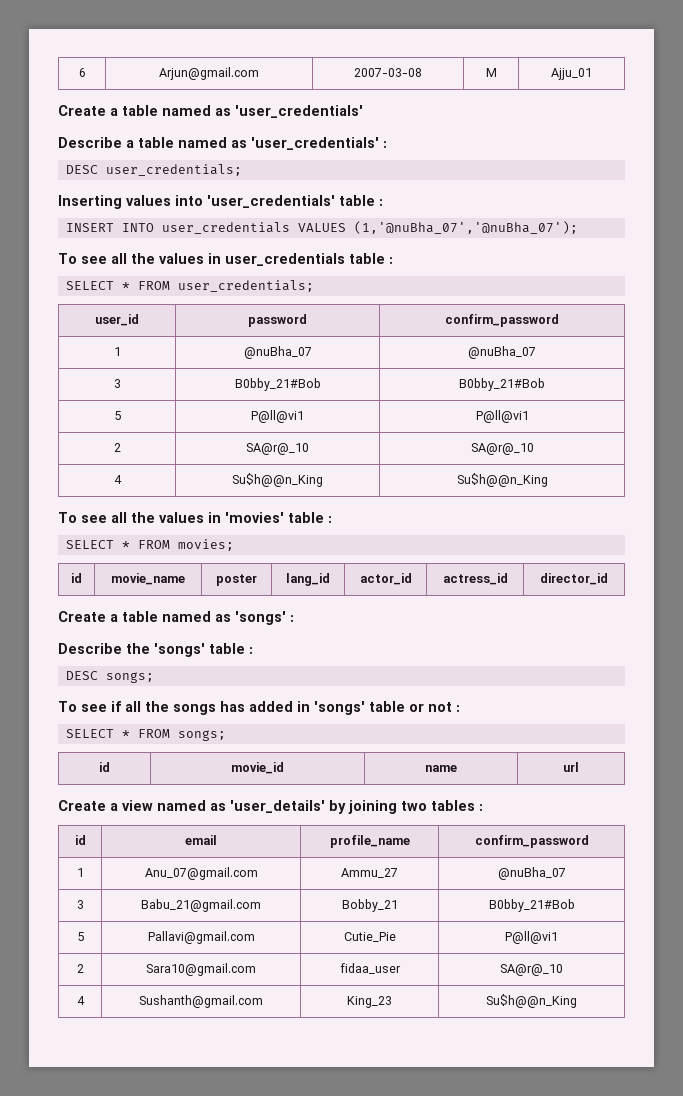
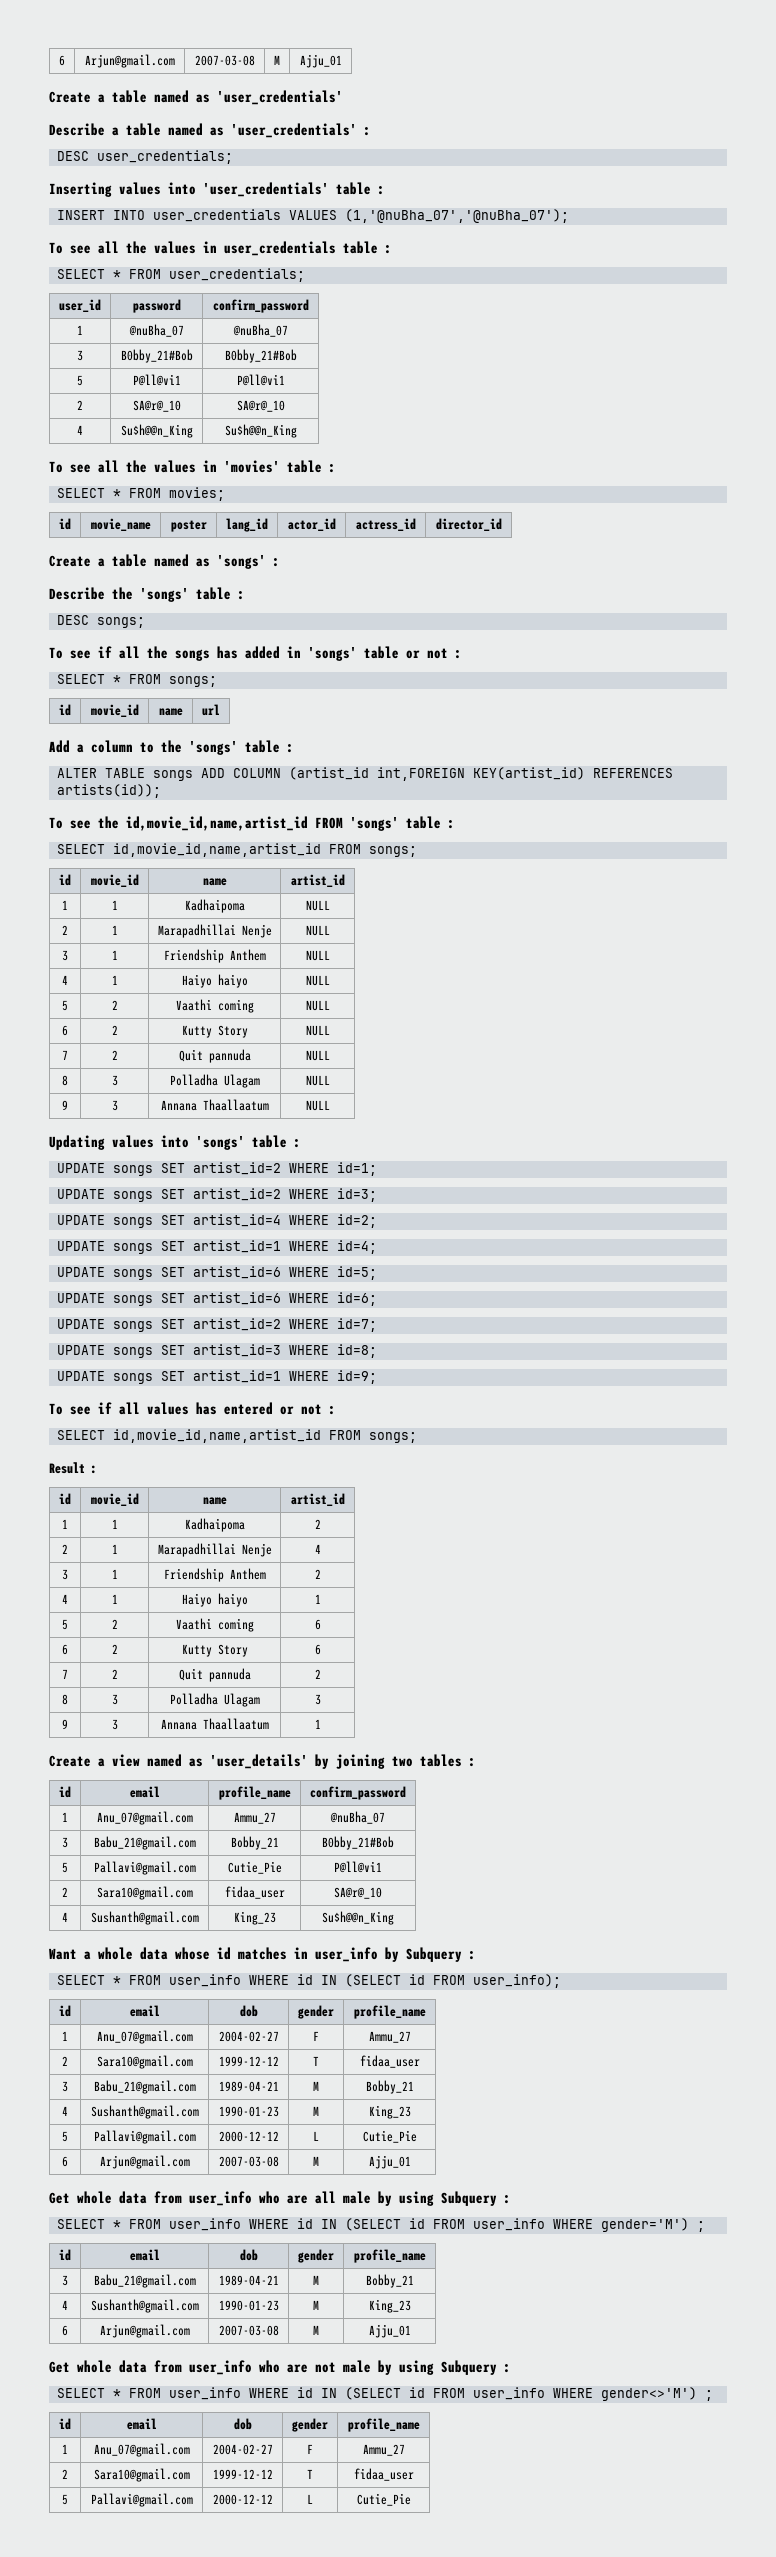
(579, 767) none -> [49,740,294,755] [56,767,673,781] [56,784,161,798] [49,816,455,831] [56,843,417,857] [59,874,71,886] [90,874,139,887] [202,878,227,886] [290,874,345,887] [62,900,68,910] [111,900,118,910] [184,899,245,913] [305,900,330,911] [62,925,68,935] [111,925,118,935] [157,924,272,938] [305,925,330,936] [62,950,68,961] [111,950,118,960] [163,949,266,963] [305,950,330,961] [62,975,68,985] [111,975,118,985] [181,974,248,988] [305,975,330,986] [62,1000,68,1011] [111,1000,118,1010] [175,999,254,1013] [305,1000,330,1011] [62,1025,68,1036] [111,1025,118,1035] [181,1025,248,1038] [305,1025,330,1036] [62,1050,68,1060] [111,1050,118,1060] [178,1049,251,1063] [305,1050,330,1061] [62,1075,68,1086] [111,1075,118,1086] [169,1074,260,1088] [305,1075,330,1086] [62,1100,68,1110] [111,1100,118,1111] [160,1099,269,1111] [305,1100,330,1111] [49,1135,301,1150] [56,1162,377,1176] [56,1188,377,1202] [56,1214,377,1228] [56,1240,377,1254] [56,1266,377,1280] [56,1292,377,1306] [56,1318,377,1332] [56,1344,377,1358] [56,1370,377,1384] [49,1402,336,1415] [56,1429,417,1443] [49,1462,97,1474] [59,1493,71,1505] [90,1493,139,1506] [202,1497,227,1505] [290,1493,345,1506] [62,1519,68,1529] [111,1519,118,1529] [184,1518,245,1532] [314,1519,321,1529] [62,1544,68,1554] [111,1544,118,1554] [157,1543,272,1557] [314,1544,321,1554] [62,1569,68,1580] [111,1569,118,1579] [163,1568,266,1582] [314,1569,321,1579] [62,1594,68,1604] [111,1594,118,1604] [181,1593,248,1607] [314,1594,321,1604] [62,1619,68,1630] [111,1619,118,1629] [175,1618,254,1632] [314,1619,321,1630] [62,1644,68,1655] [111,1644,118,1654] [181,1644,248,1657] [314,1644,321,1655] [62,1669,68,1679] [111,1669,118,1679] [178,1668,251,1682] [314,1669,321,1679] [62,1694,68,1705] [111,1694,118,1705] [169,1693,260,1707] [314,1694,321,1705] [62,1719,68,1729] [111,1719,118,1730] [160,1718,269,1730] [314,1719,321,1729] // Add a column to the 'songs' table : // ALTER TABLE songs ADD COLUMN (artist_id int,FOREIGN KEY(artist_id) REFERENCES artists(id)); // To see the id,movie_id,name,artist_id FROM 'songs' table : // SELECT id,movie_id,name,artist_id FROM songs; // id | movie_id | name | artist_id // 1 | 1 | Kadhaipoma | NULL // 2 | 1 | Marapadhillai Nenje | NULL // 3 | 1 | Friendship Anthem | NULL // 4 | 1 | Haiyo haiyo | NULL // 5 | 2 | Vaathi coming | NULL // 6 | 2 | Kutty Story | NULL // 7 | 2 | Quit pannuda | NULL // 8 | 3 | Polladha Ulagam | NULL // 9 | 3 | Annana Thaallaatum | NULL // Updating values into 'songs' table : // UPDATE songs SET artist_id=2 WHERE id=1; // UPDATE songs SET artist_id=2 WHERE id=3; // UPDATE songs SET artist_id=4 WHERE id=2; // UPDATE songs SET artist_id=1 WHERE id=4; // UPDATE songs SET artist_id=6 WHERE id=5; // UPDATE songs SET artist_id=6 WHERE id=6; // UPDATE songs SET artist_id=2 WHERE id=7; // UPDATE songs SET artist_id=3 WHERE id=8; // UPDATE songs SET artist_id=1 WHERE id=9; // To see if all values has entered or not : // SELECT id,movie_id,name,artist_id FROM songs; // Result : // id | movie_id | name | artist_id // 1 | 1 | Kadhaipoma | 2 // 2 | 1 | Marapadhillai Nenje | 4 // 3 | 1 | Friendship Anthem | 2 // 4 | 1 | Haiyo haiyo | 1 // 5 | 2 | Vaathi coming | 6 // 6 | 2 | Kutty Story | 6 // 7 | 2 | Quit pannuda | 2 // 8 | 3 | Polladha Ulagam | 3 // 9 | 3 | Annana Thaallaatum | 1
(577, 1001) none -> [49,1947,476,1962] [56,1974,561,1988] [59,2005,71,2017] [129,2005,160,2017] [239,2005,258,2017] [298,2005,334,2019] [353,2005,426,2019] [62,2031,68,2041] [96,2030,193,2044] [218,2031,279,2042] [313,2031,319,2041] [368,2031,411,2043] [62,2056,68,2066] [96,2055,193,2069] [218,2056,279,2066] [313,2056,319,2066] [359,2055,420,2068] [62,2081,68,2092] [93,2080,196,2094] [218,2081,279,2092] [313,2081,319,2091] [365,2080,414,2094] [62,2106,68,2116] [90,2105,199,2119] [218,2106,279,2117] [313,2106,319,2116] [368,2105,411,2119] [62,2131,68,2142] [93,2130,196,2144] [218,2131,279,2142] [313,2131,319,2141] [362,2130,417,2143] [62,2156,68,2167] [99,2155,190,2169] [218,2156,279,2167] [313,2156,319,2166] [368,2155,411,2169] [49,2191,511,2206] [56,2218,705,2232] [59,2249,71,2261] [129,2249,160,2261] [239,2249,258,2261] [298,2249,334,2263] [353,2249,426,2263] [62,2275,68,2286] [93,2274,196,2288] [218,2275,279,2286] [313,2275,319,2285] [365,2274,414,2288] [62,2300,68,2310] [90,2299,199,2313] [218,2300,279,2311] [313,2300,319,2310] [368,2299,411,2313] [62,2325,68,2336] [99,2324,190,2338] [218,2325,279,2336] [313,2325,319,2335] [368,2324,411,2338] [49,2360,511,2375] [56,2387,713,2401] [59,2418,71,2430] [126,2418,157,2430] [233,2418,252,2430] [292,2418,328,2432] [347,2418,420,2432] [62,2444,68,2454] [93,2443,190,2457] [212,2444,273,2455] [307,2444,313,2454] [362,2444,405,2456] [62,2469,68,2479] [93,2468,190,2482] [212,2469,273,2479] [307,2469,313,2479] [353,2468,414,2481] [62,2494,68,2505] [90,2493,193,2507] [212,2494,273,2505] [307,2494,313,2504] [356,2493,411,2506] // Want a whole data whose id matches in user_info by Subquery : // SELECT * FROM user_info WHERE id IN (SELECT id FROM user_info); // id | email | dob | gender | profile_name // 1 | Anu_07@gmail.com | 2004-02-27 | F | Ammu_27 // 2 | Sara10@gmail.com | 1999-12-12 | T | fidaa_user // 3 | Babu_21@gmail.com | 1989-04-21 | M | Bobby_21 // 4 | Sushanth@gmail.com | 1990-01-23 | M | King_23 // 5 | Pallavi@gmail.com | 2000-12-12 | L | Cutie_Pie // 6 | Arjun@gmail.com | 2007-03-08 | M | Ajju_01 // Get whole data from user_info who are all male by using Subquery : // SELECT * FROM user_info WHERE id IN (SELECT id FROM user_info WHERE gender='M') ; // id | email | dob | gender | profile_name // 3 | Babu_21@gmail.com | 1989-04-21 | M | Bobby_21 // 4 | Sushanth@gmail.com | 1990-01-23 | M | King_23 // 6 | Arjun@gmail.com | 2007-03-08 | M | Ajju_01 // Get whole data from user_info who are not male by using Subquery : // SELECT * FROM user_info WHERE id IN (SELECT id FROM user_info WHERE gender<>'M') ; // id | email | dob | gender | profile_name // 1 | Anu_07@gmail.com | 2004-02-27 | F | Ammu_27 // 2 | Sara10@gmail.com | 1999-12-12 | T | fidaa_user // 5 | Pallavi@gmail.com | 2000-12-12 | L | Cutie_Pie

